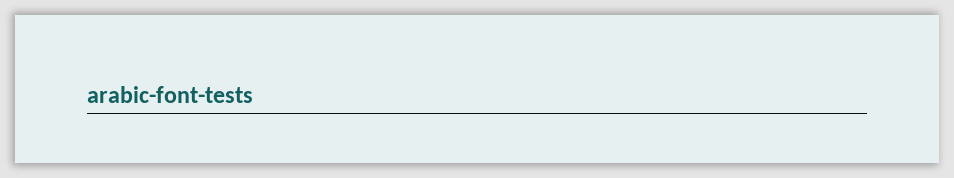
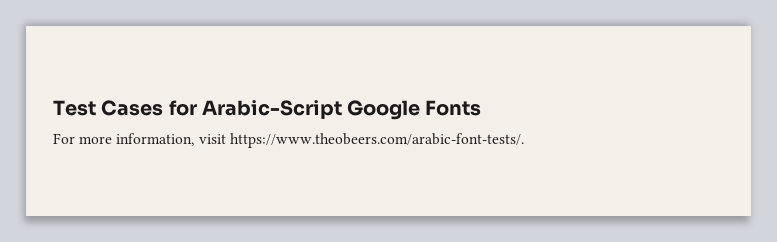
[87,86,253,103] arabic-font-tests -> [53,100,482,120] [53,133,524,148] Test Cases for Arabic-Script Google Fonts // For more information, visit https://www.theobeers.com/arabic-font-tests/.

